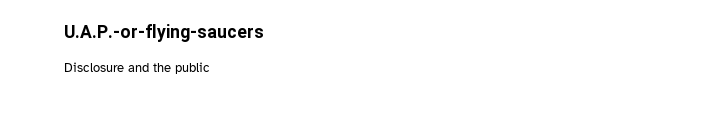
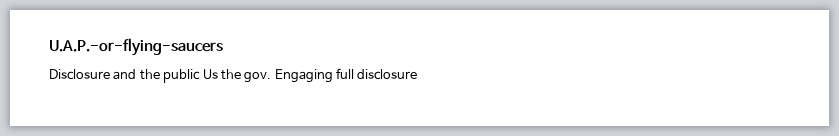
(210, 68) none -> [202,68,418,83] Us the gov. Engaging full disclosure

